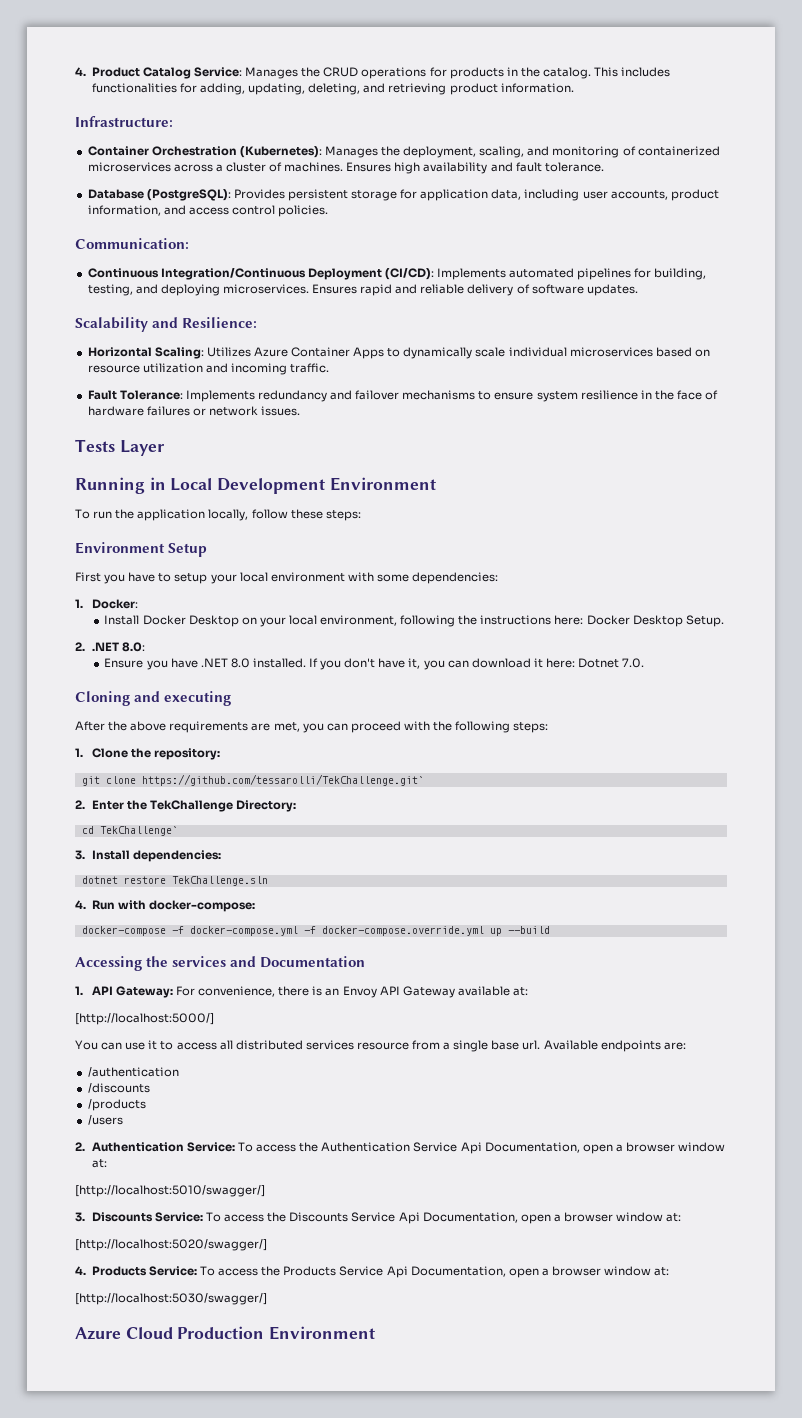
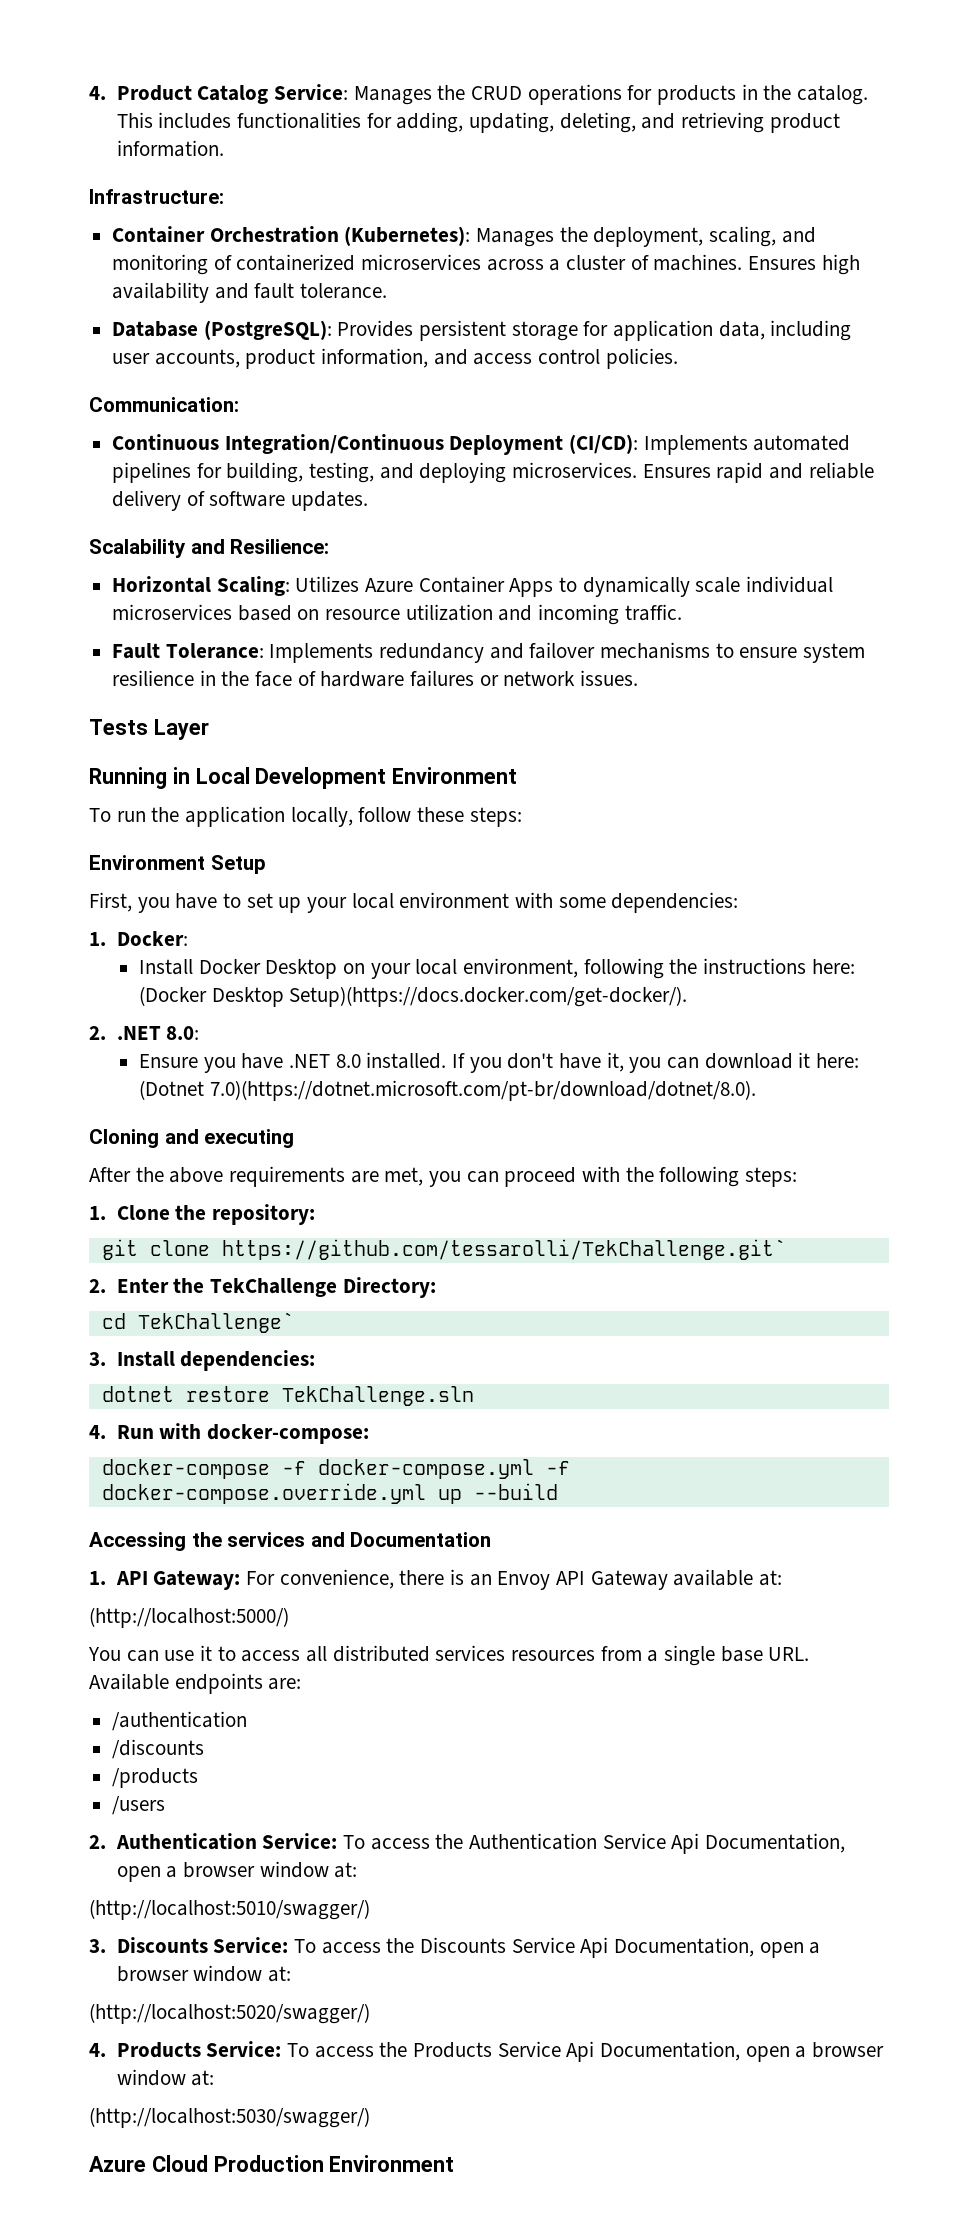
[75,572,101,582] First -> [89,892,132,912] First,
[174,573,208,584] setup -> [246,893,302,913] set up
[586,615,724,627] Docker Desktop Setup. -> [139,986,688,1007] (Docker Desktop Setup)(https://docs.docker.com/get-docker/).
[578,658,645,668] Dotnet 7.0. -> [139,1080,756,1101] (Dotnet 7.0)(https://dotnet.microsoft.com/pt-br/download/dotnet/8.0).
[75,1013,214,1025] [http://localhost:5000/] -> [89,1607,289,1628] (http://localhost:5000/)
[356,1042,409,1050] resource -> [511,1650,596,1661] resources
[522,1040,541,1050] url. -> [768,1647,810,1661] URL.
[75,1185,265,1197] [http://localhost:5010/swagger/] -> [89,1899,370,1920] (http://localhost:5010/swagger/)
[75,1239,267,1251] [http://localhost:5020/swagger/] -> [89,2003,370,2024] (http://localhost:5020/swagger/)
[75,1293,267,1305] [http://localhost:5030/swagger/] -> [89,2107,370,2128] (http://localhost:5030/swagger/)

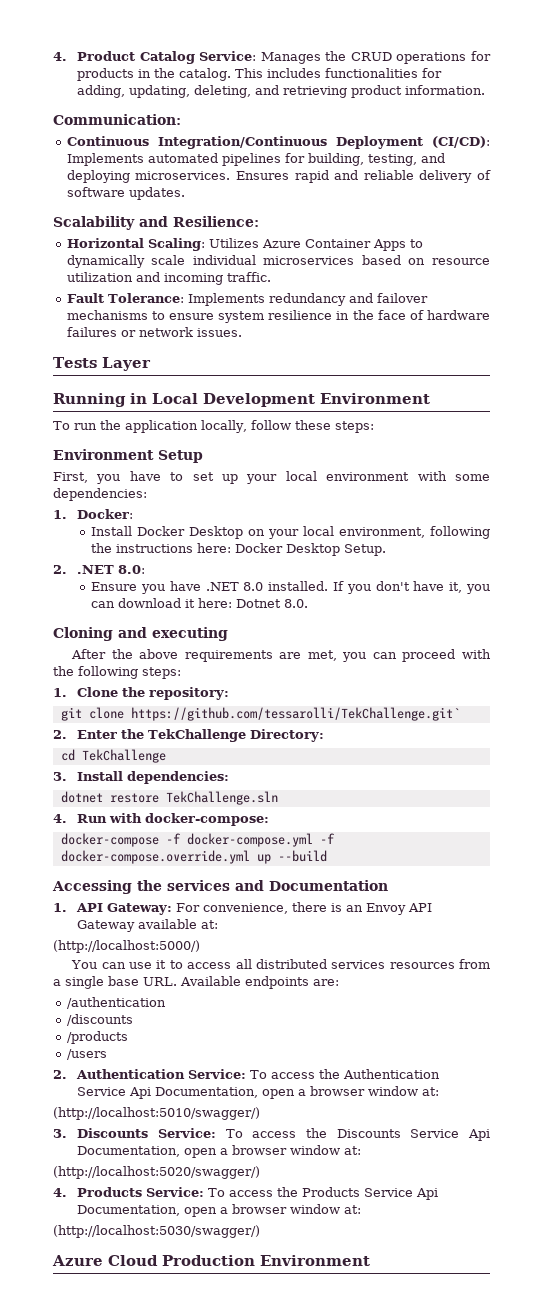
[89,189,224,204] [112,226,816,247] [112,254,860,275] [112,282,388,303] [112,320,852,341] [112,348,678,369] // Infrastructure: // Container Orchestration (Kubernetes): Manages the deployment, scaling, and monitoring of containerized microservices across a cluster of machines. Ensures high availability and fault tolerance. // Database (PostgreSQL): Provides persistent storage for application data, including user accounts, product information, and access control policies. -> (486, 90) none
[139,986,688,1007] (Docker Desktop Setup)(https://docs.docker.com/get-docker/). -> [235,543,387,556] Docker Desktop Setup.
[139,1080,756,1101] (Dotnet 7.0)(https://dotnet.microsoft.com/pt-br/download/dotnet/8.0). -> [236,599,309,608] Dotnet 8.0.
[137,1312,294,1333] TekChallenge` -> [81,749,166,763] TekChallenge

